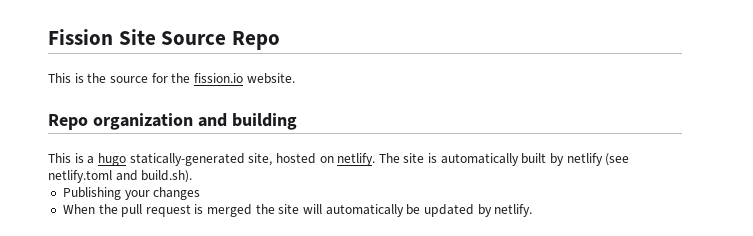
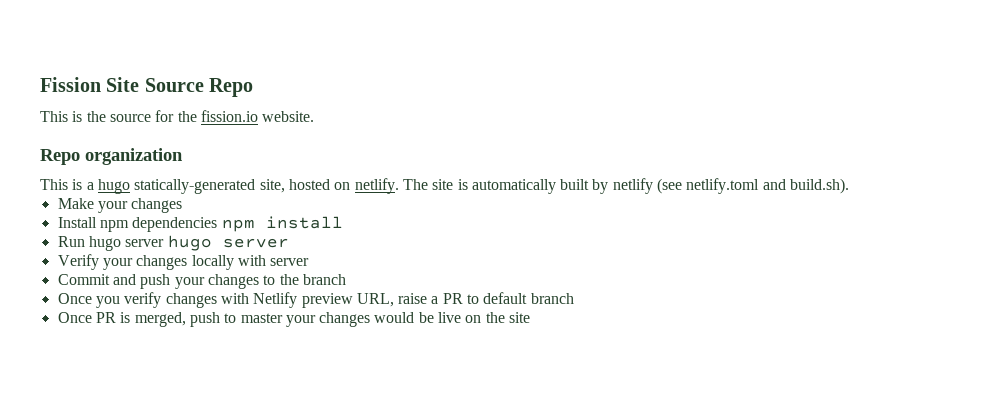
[197,113,297,130] and building -> (183, 156) none
[62,187,121,200] Publishing -> [57,198,94,209] Make
[62,204,533,217] When the pull request is merged the site will automatically be updated by netlify. -> [57,216,343,232] [57,235,289,251] [57,254,310,270] [57,274,346,289] [57,292,574,308] [57,312,531,327] Install npm dependencies npm install // Run hugo server hugo server // Verify your changes locally with server // Commit and push your changes to the branch // Once you verify changes with Netlify preview URL, raise a PR to default branch // Once PR is merged, push to master your changes would be live on the site

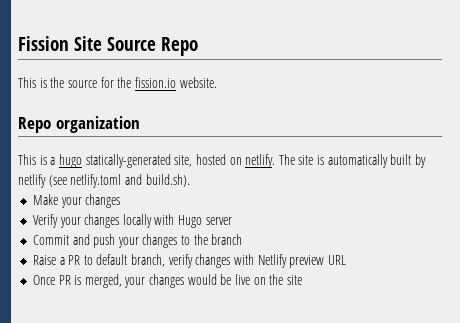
[57,216,343,232] [57,235,289,251] // Install npm dependencies npm install // Run hugo server hugo server -> (121, 201) none
(266, 260) none -> [178,215,203,228] Hugo
[57,293,120,308] Once you -> [32,254,166,267] Raise a PR to default branch,
[356,292,574,307] URL, raise a PR to default branch -> [327,255,346,265] URL
[189,312,283,327] push to master -> (122, 281) none

